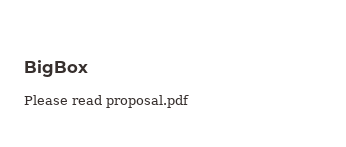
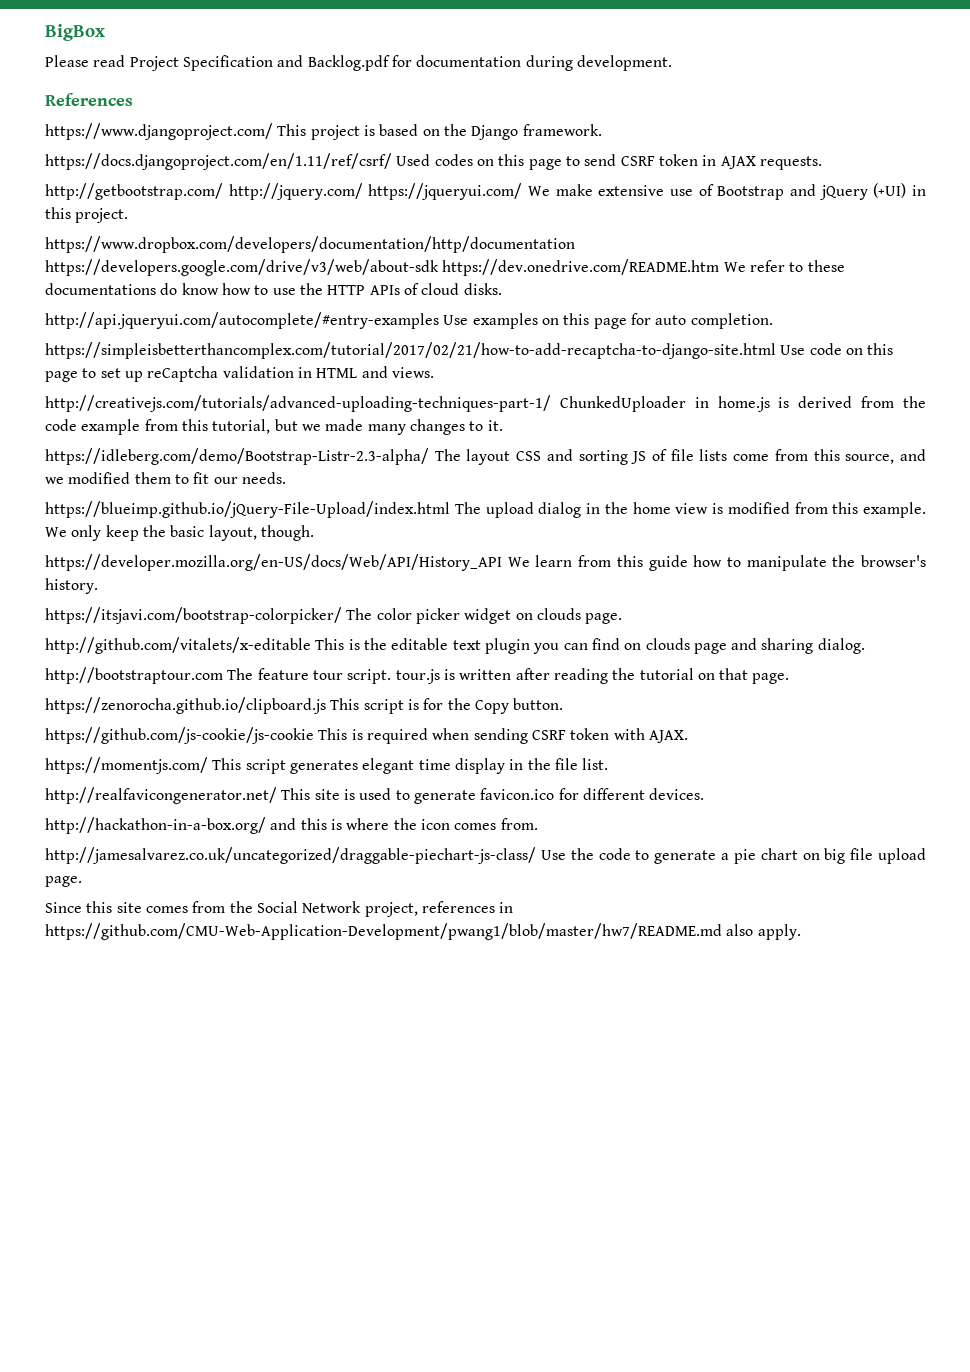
[106,95,189,108] proposal.pdf -> [129,55,672,71] [45,93,133,106] [45,123,602,140] [45,153,822,170] [45,183,926,200] [45,207,129,223] [45,236,575,253] [45,259,845,276] [45,283,502,295] [45,312,773,329] [45,342,894,359] [45,366,434,382] [45,395,927,412] [45,419,503,435] [45,448,926,465] [45,472,286,484] [45,501,926,518] [45,525,314,541] [45,554,927,571] [45,578,98,594] [45,607,623,624] [45,637,865,654] [45,667,790,684] [45,697,564,714] [45,727,688,744] [45,757,609,774] [45,787,705,804] [45,817,538,834] [45,847,927,864] [45,876,82,887] [45,901,514,917] [45,923,801,940] Project Specification and Backlog.pdf for documentation during development. // References // https://www.djangoproject.com/ This project is based on the Django framework. // https://docs.djangoproject.com/en/1.11/ref/csrf/ Used codes on this page to send CSRF token in AJAX requests. // http://getbootstrap.com/ http://jquery.com/ https://jqueryui.com/ We make extensive use of Bootstrap and jQuery (+UI) in this project. // https://www.dropbox.com/developers/documentation/http/documentation https://developers.google.com/drive/v3/web/about-sdk https://dev.onedrive.com/README.htm We refer to these documentations do know how to use the HTTP APIs of cloud disks. // http://api.jqueryui.com/autocomplete/#entry-examples Use examples on this page for auto completion. // https://simpleisbetterthancomplex.com/tutorial/2017/02/21/how-to-add-recaptcha-to-django-site.html Use code on this page to set up reCaptcha validation in HTML and views. // http://creativejs.com/tutorials/advanced-uploading-techniques-part-1/ ChunkedUploader in home.js is derived from the code example from this tutorial, but we made many changes to it. // https://idleberg.com/demo/Bootstrap-Listr-2.3-alpha/ The layout CSS and sorting JS of file lists come from this source, and we modified them to fit our needs. // https://blueimp.github.io/jQuery-File-Upload/index.html The upload dialog in the home view is modified from this example. We only keep the basic layout, though. // https://developer.mozilla.org/en-US/docs/Web/API/History_API We learn from this guide how to manipulate the browser's history. // https://itsjavi.com/bootstrap-colorpicker/ The color picker widget on clouds page. // http://github.com/vitalets/x-editable This is the editable text plugin you can find on clouds page and sharing dialog. // http://bootstraptour.com The feature tour script. tour.js is written after reading the tutorial on that page. // https://zenorocha.github.io/clipboard.js This script is for the Copy button. // https://github.com/js-cookie/js-cookie This is required when sending CSRF token with AJAX. // https://momentjs.com/ This script generates elegant time display in the file list. // http://realfavicongenerator.net/ This site is used to generate favicon.ico for different devices. // http://hackathon-in-a-box.org/ and this is where the icon comes from. // http://jamesalvarez.co.uk/uncategorized/draggable-piechart-js-class/ Use the code to generate a pie chart on big file upload page. // Since this site comes from the Social Network project, references in https://github.com/CMU-Web-Application-Development/pwang1/blob/master/hw7/README.md also apply.

